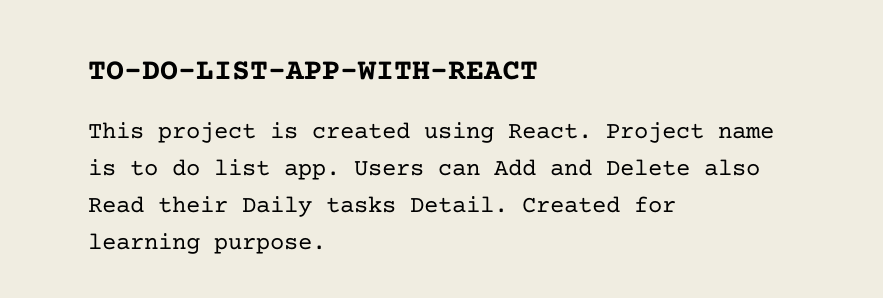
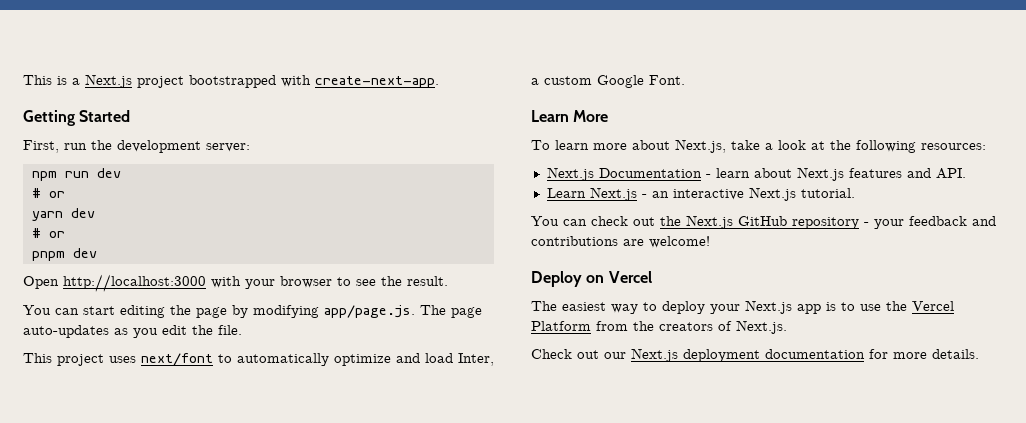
[88,61,538,80] [88,122,774,143] [88,159,760,180] [88,196,676,217] [88,233,326,254] TO-DO-LIST-APP-WITH-REACT // This project is created using React. Project name is to do list app. Users can Add and Delete also Read their Daily tasks Detail. Created for learning purpose. -> [23,74,439,88] [23,110,131,126] [23,140,250,153] [31,168,121,181] [31,188,65,198] [31,208,95,221] [31,228,65,238] [31,248,97,261] [23,274,448,292] [23,305,482,318] [23,325,242,338] [23,353,494,366] [531,75,685,88] [531,110,609,122] [531,139,986,153] [546,167,966,181] [546,187,855,201] [531,215,996,229] [531,236,710,248] [531,271,652,287] [531,300,954,314] [531,320,787,334] [531,348,979,362] This is a Next.js project bootstrapped with create-next-app. // Getting Started // First, run the development server: // npm run dev // # or // yarn dev // # or // pnpm dev // Open http://localhost:3000 with your browser to see the result. // You can start editing the page by modifying app/page.js. The page auto-updates as you edit the file. // This project uses next/font to automatically optimize and load Inter, a custom Google Font. // Learn More // To learn more about Next.js, take a look at the following resources: // Next.js Documentation - learn about Next.js features and API. // Learn Next.js - an interactive Next.js tutorial. // You can check out the Next.js GitHub repository - your feedback and contributions are welcome! // Deploy on Vercel // The easiest way to deploy your Next.js app is to use the Vercel Platform from the creators of Next.js. // Check out our Next.js deployment documentation for more details.

